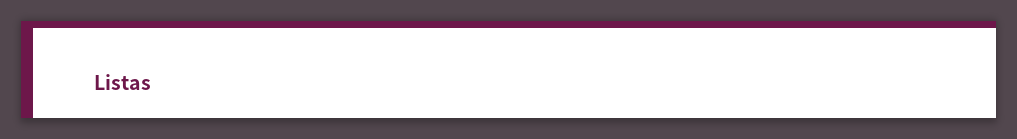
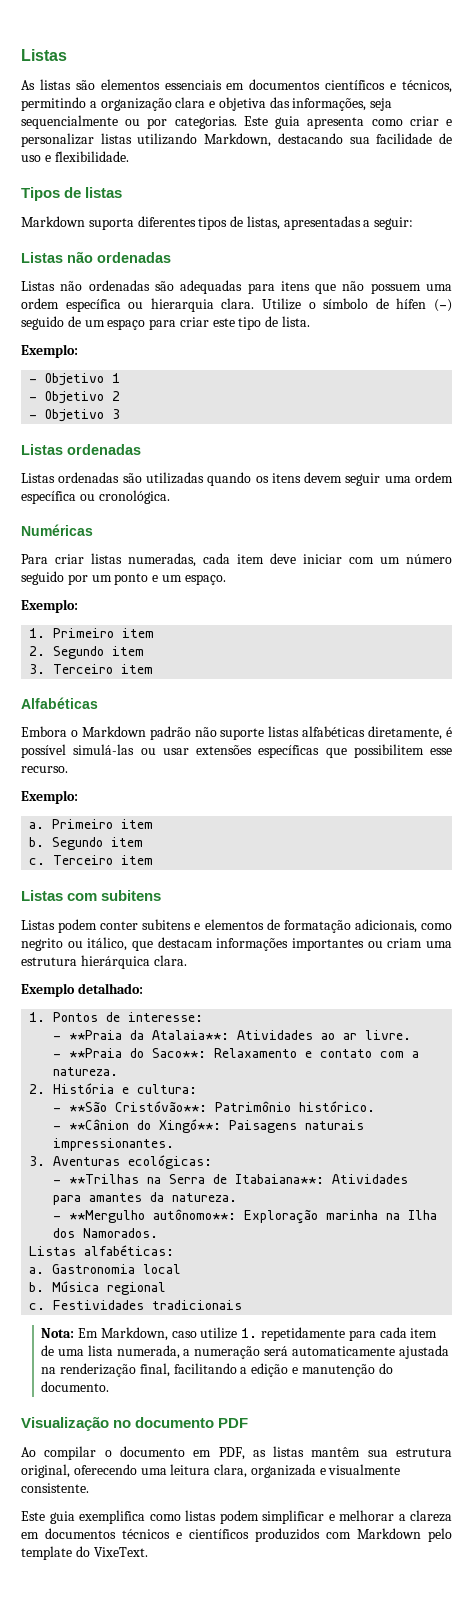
[94,74,151,90] Listas -> [21,49,67,61] [21,79,453,93] [21,97,393,111] [21,115,453,129] [21,133,452,147] [21,151,129,162] [21,187,123,201] [21,216,414,230] [21,251,171,263] [21,280,453,294] [21,298,453,312] [21,316,311,330] [21,344,78,358] [29,373,121,386] [29,391,121,404] [29,409,121,422] [21,444,141,455] [21,472,454,486] [21,490,170,504] [21,524,93,536] [21,553,452,567] [21,571,226,585] [21,599,78,613] [29,628,155,638] [29,646,145,659] [29,664,154,674] [21,697,98,709] [21,726,453,740] [21,744,452,758] [21,766,68,773] [21,790,78,804] [29,819,154,829] [29,837,144,850] [29,855,154,865] [21,890,162,901] [21,919,452,933] [21,937,453,951] [21,955,187,969] [21,983,143,997] [29,1012,204,1022] [53,1030,412,1040] [53,1048,420,1058] [53,1067,119,1076] [29,1083,198,1094] [53,1101,376,1112] [53,1119,365,1133] [53,1138,175,1151] [29,1155,213,1169] [53,1174,409,1184] [53,1192,238,1205] [53,1209,438,1224] [53,1228,159,1238] [29,1245,175,1256] [29,1264,182,1274] [29,1281,167,1295] [29,1300,243,1310] [41,1327,438,1341] [41,1345,449,1359] [41,1363,393,1377] [41,1381,110,1392] [21,1416,249,1431] [21,1446,453,1460] [21,1464,401,1478] [21,1483,89,1493] [21,1510,452,1524] [21,1528,452,1542] [21,1546,148,1560] Listas // As listas são elementos essenciais em documentos científicos e técnicos, permitindo a organização clara e objetiva das informações, seja sequencialmente ou por categorias. Este guia apresenta como criar e personalizar listas utilizando Markdown, destacando sua facilidade de uso e flexibilidade. // Tipos de listas // Markdown suporta diferentes tipos de listas, apresentadas a seguir: // Listas não ordenadas // Listas não ordenadas são adequadas para itens que não possuem uma ordem específica ou hierarquia clara. Utilize o símbolo de hífen (-) seguido de um espaço para criar este tipo de lista. // Exemplo: // - Objetivo 1 // - Objetivo 2 // - Objetivo 3 // Listas ordenadas // Listas ordenadas são utilizadas quando os itens devem seguir uma ordem específica ou cronológica. // Numéricas // Para criar listas numeradas, cada item deve iniciar com um número seguido por um ponto e um espaço. // Exemplo: // 1. Primeiro item // 2. Segundo item // 3. Terceiro item // Alfabéticas // Embora o Markdown padrão não suporte listas alfabéticas diretamente, é possível simulá-las ou usar extensões específicas que possibilitem esse recurso. // Exemplo: // a. Primeiro item // b. Segundo item // c. Terceiro item // Listas com subitens // Listas podem conter subitens e elementos de formatação adicionais, como negrito ou itálico, que destacam informações importantes ou criam uma estrutura hierárquica clara. // Exemplo detalhado: // 1. Pontos de interesse: // - **Praia da Atalaia**: Atividades ao ar livre. // - **Praia do Saco**: Relaxamento e contato com a natureza. // 2. História e cultura: // - **São Cristóvão**: Patrimônio histórico. // - **Cânion do Xingó**: Paisagens naturais impressionantes. // 3. Aventuras ecológicas: // - **Trilhas na Serra de Itabaiana**: Atividades para amantes da natureza. // - **Mergulho autônomo**: Exploração marinha na Ilha dos Namorados. // Listas alfabéticas: // a. Gastronomia local // b. Música regional // c. Festividades tradicionais // Nota: Em Markdown, caso utilize 1. repetidamente para cada item de uma lista numerada, a numeração será automaticamente ajustada na renderização final, facilitando a edição e manutenção do documento. // Visualização no documento PDF // Ao compilar o documento em PDF, as listas mantêm sua estrutura original, oferecendo uma leitura clara, organizada e visualmente consistente. // Este guia exemplifica como listas podem simplificar e melhorar a clareza em documentos técnicos e científicos produzidos com Markdown pelo template do VixeText.

